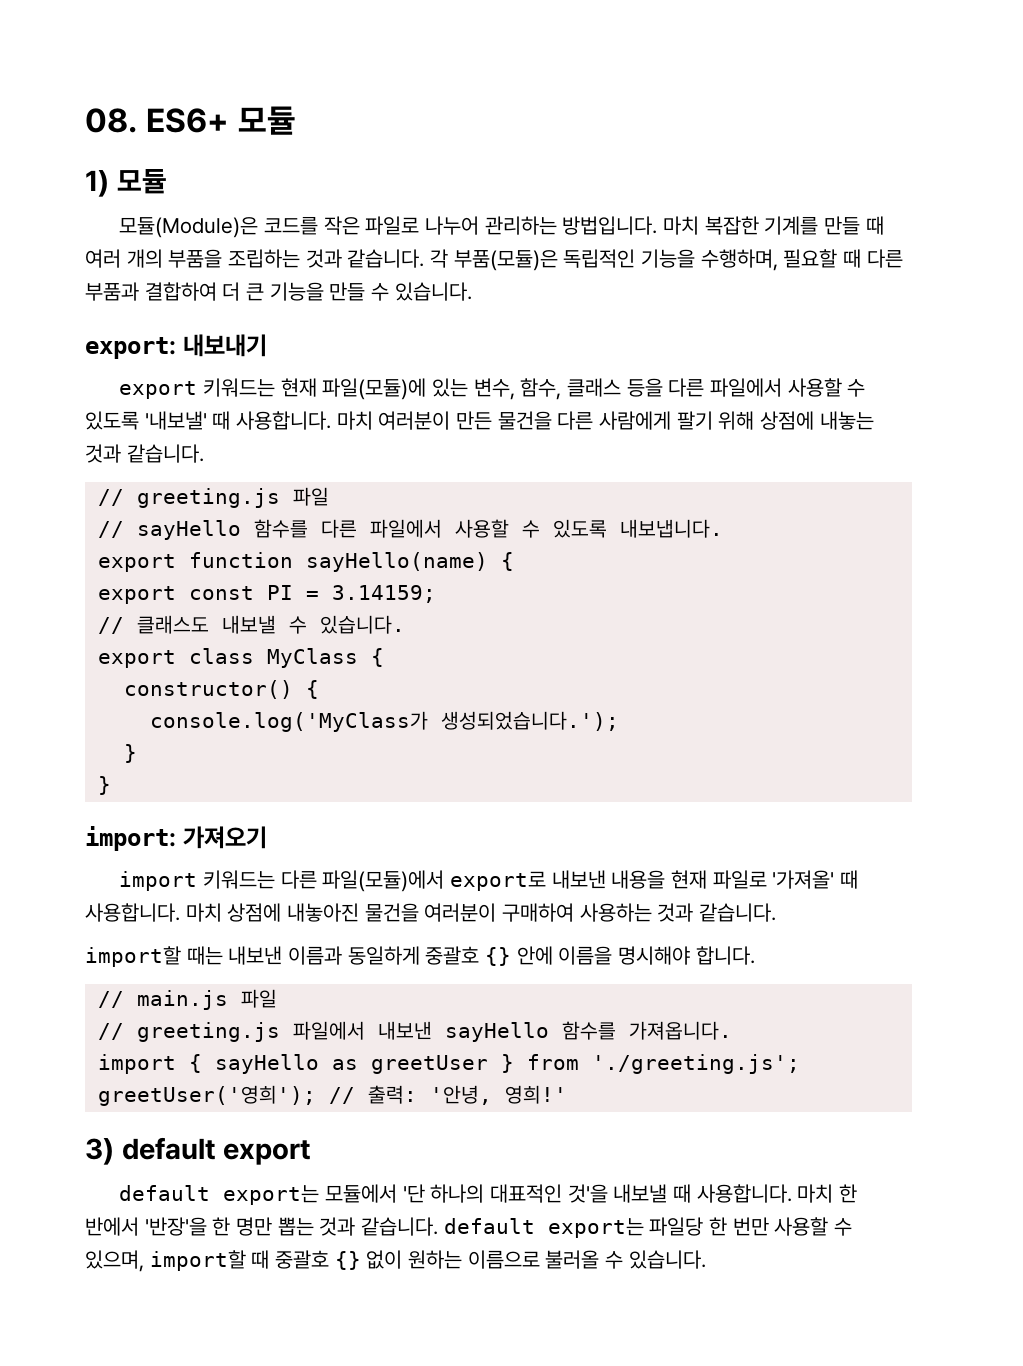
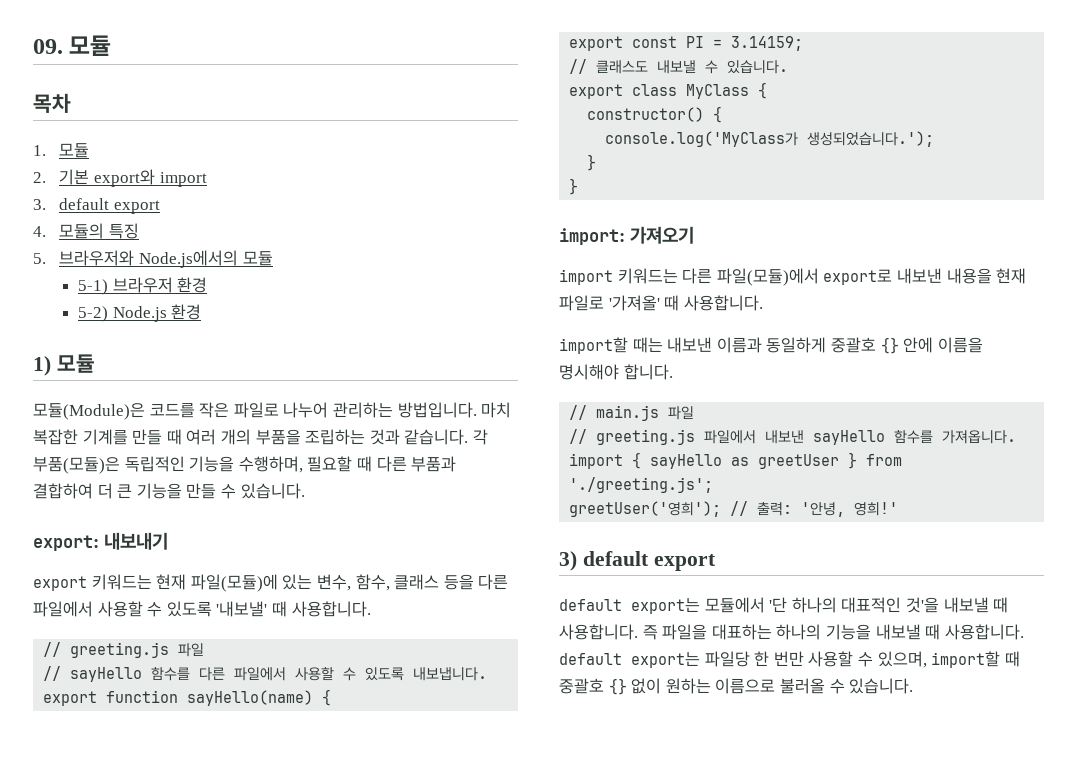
[85,106,296,135] 08. ES6+ 모듈 -> [33,35,112,56] [33,93,71,113] [33,143,90,158] [33,169,207,187] [33,198,161,214] [33,223,140,239] [33,250,273,268] [78,277,208,295] [78,304,202,322] 09. 모듈 // 목차 // 1. 모듈 // 2. 기본 export와 import // 3. default export // 4. 모듈의 특징 // 5. 브라우저와 Node.js에서의 모듈 // 5-1) 브라우저 환경 // 5-2) Node.js 환경
[336,411,874,430] [85,444,204,463] 마치 여러분이 만든 물건을 다른 사람에게 팔기 위해 상점에 내놓는 것과 같습니다. -> (371, 609) none
[185,903,777,922] 마치 상점에 내놓아진 물건을 여러분이 구매하여 사용하는 것과 같습니다. -> (763, 303) none
[797,1184,858,1203] [85,1217,439,1236] 마치 한 반에서 '반장'을 한 명만 뽑는 것과 같습니다. -> [642,624,1024,640] 즉 파일을 대표하는 하나의 기능을 내보낼 때 사용합니다.

